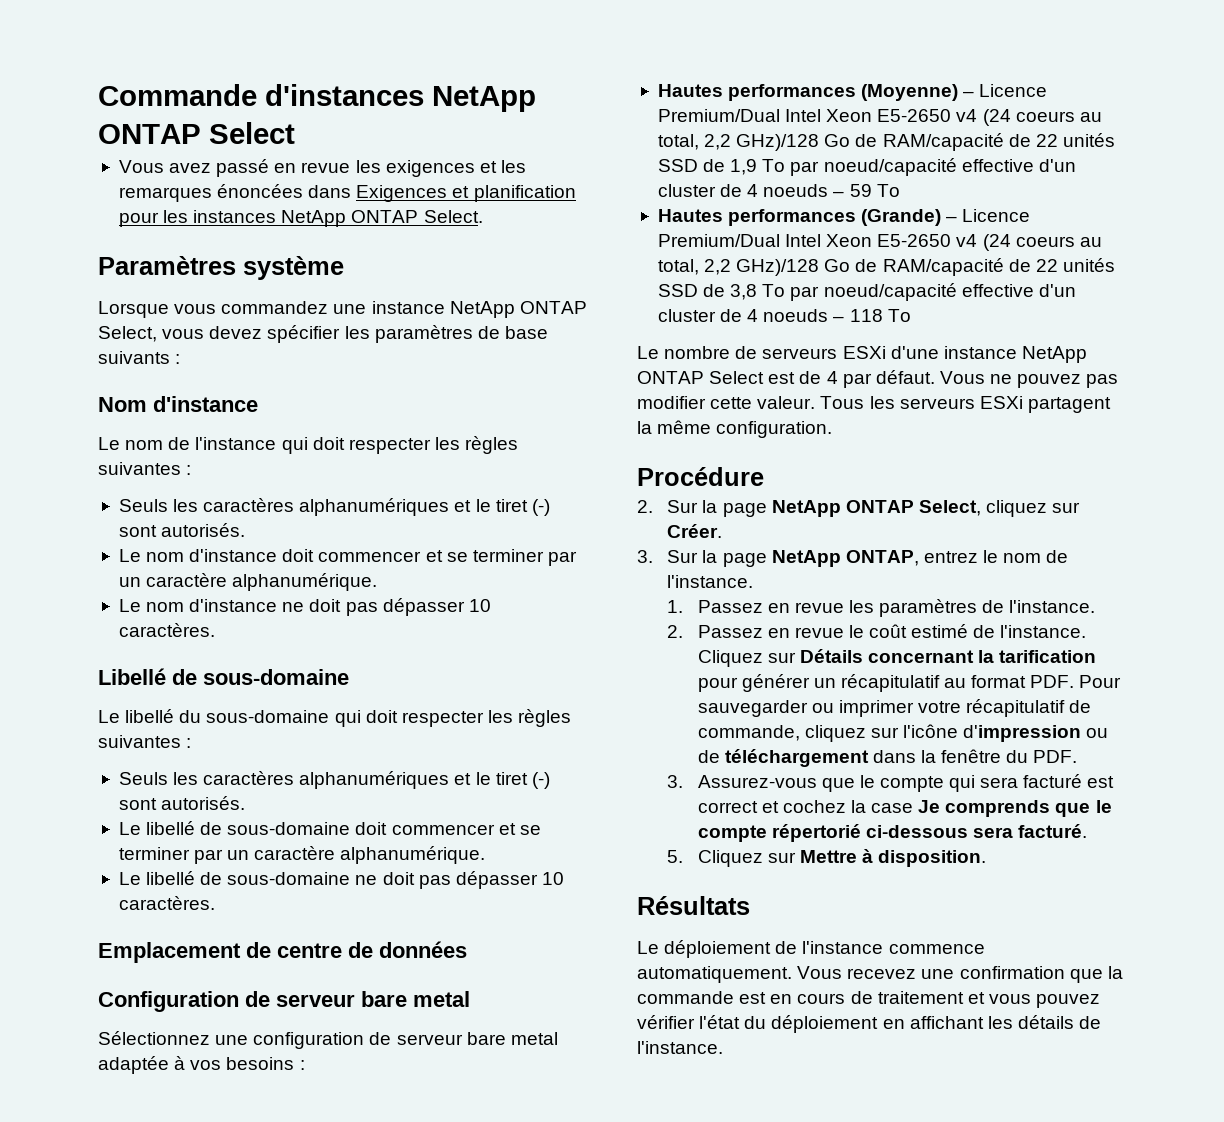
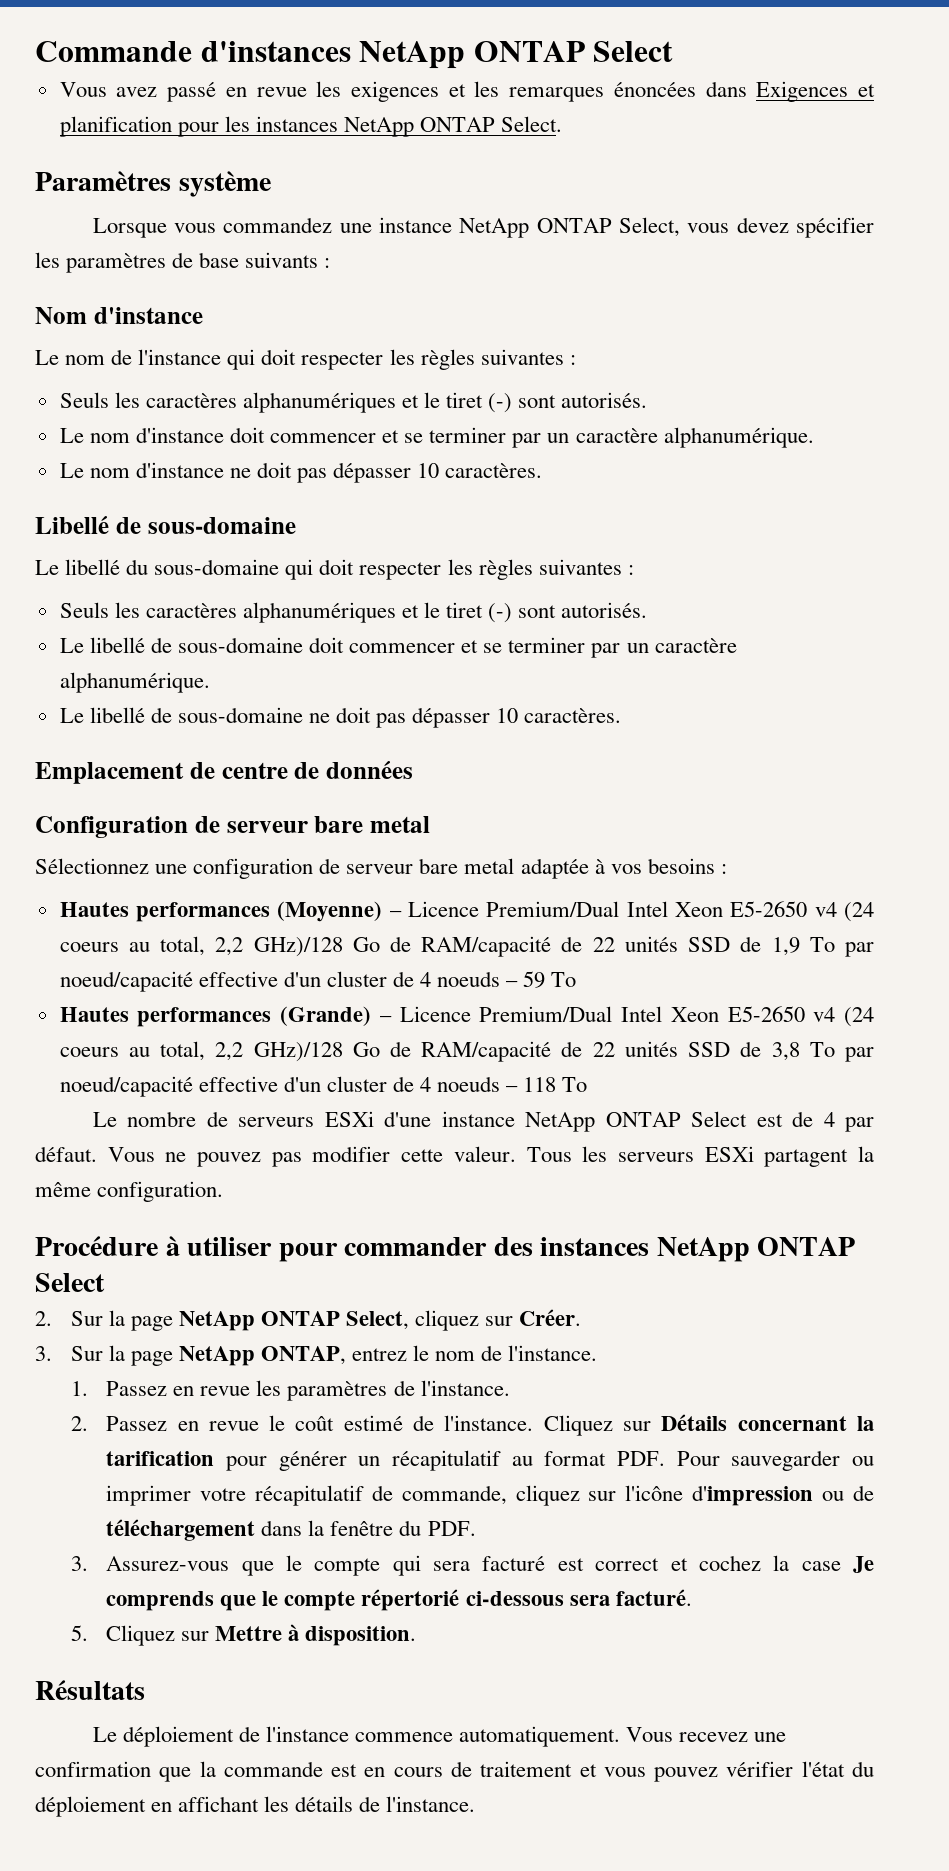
(764, 476) none -> [165,1236,856,1262] [35,1273,105,1292] à utiliser pour commander des instances NetApp ONTAP Select

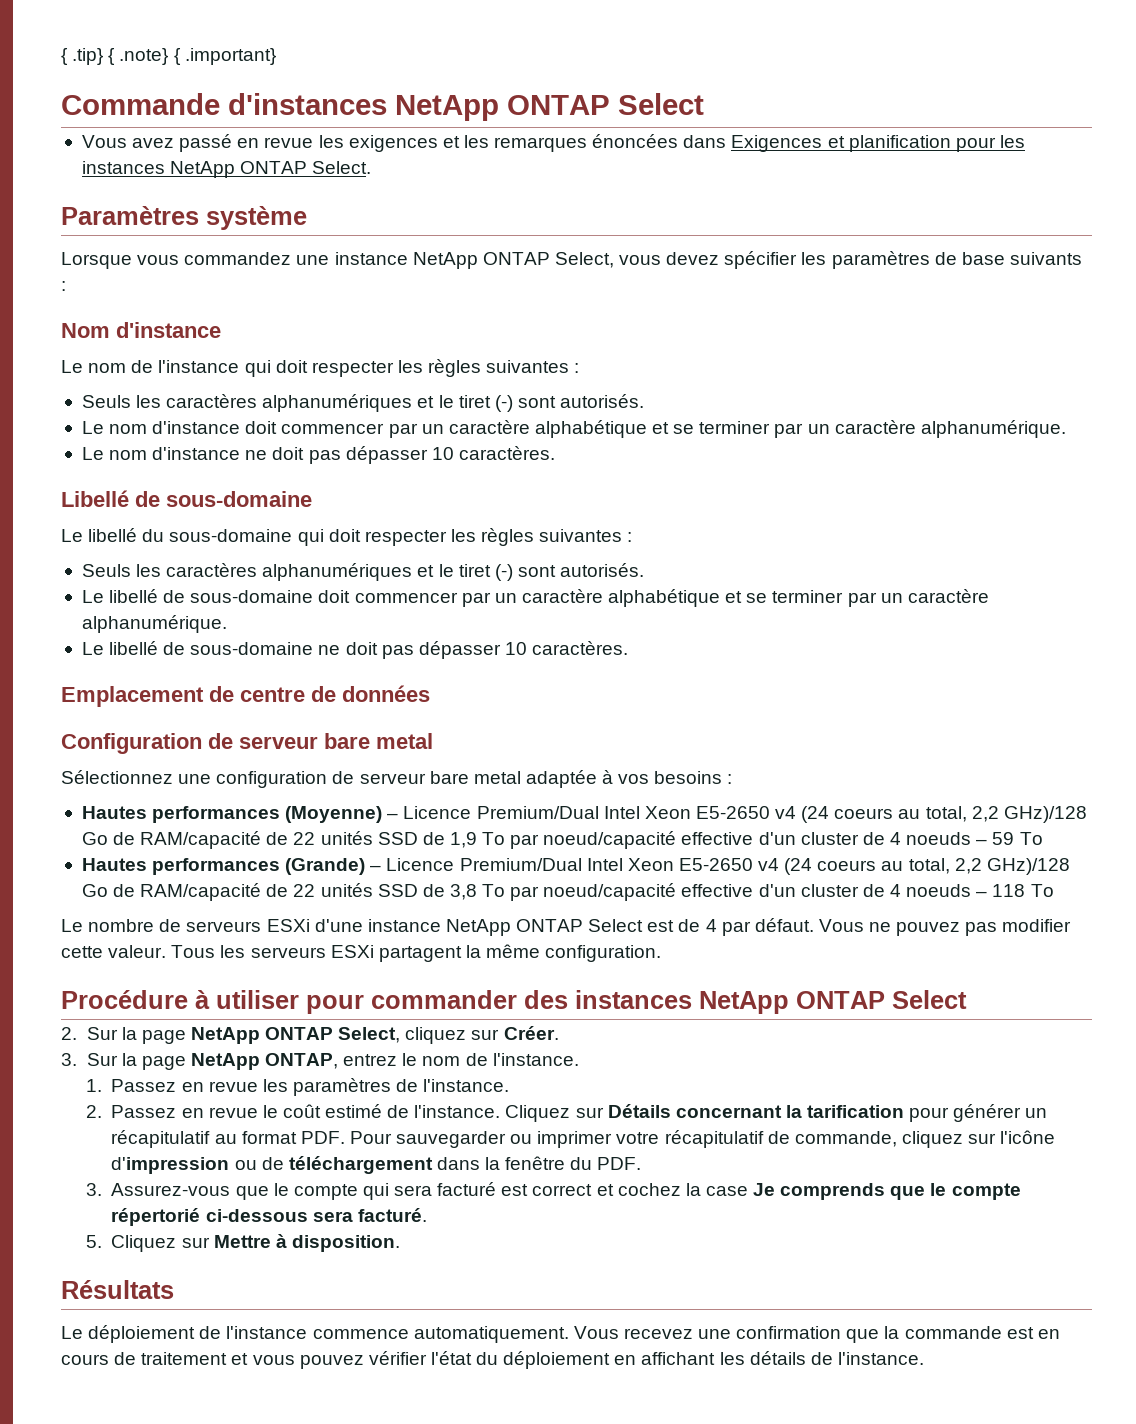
(35, 51) none -> [61,48,276,65] { .tip} { .note} { .important} //
(377, 438) none -> [388,420,647,438] par un caractère alphabétique
(456, 648) none -> [461,589,721,607] par un caractère alphabétique

